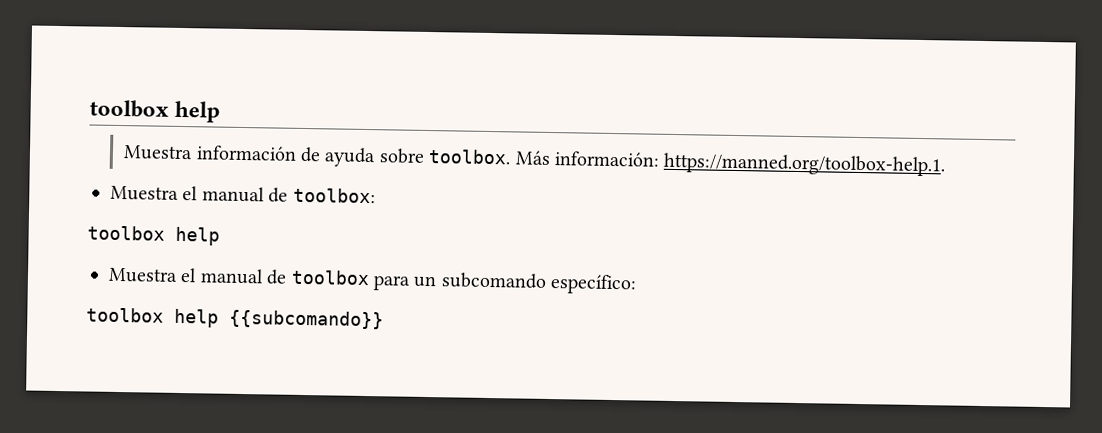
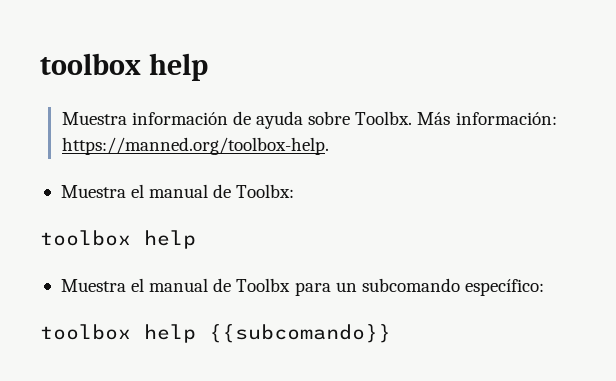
[428,149,512,165] toolbox. -> [355,111,413,125] Toolbx.
[663,152,947,177] [110,185,376,204] https://manned.org/toolbox-help.1. // Muestra el manual de toolbox: -> [61,137,329,155] [60,184,295,198] https://manned.org/toolbox-help. // Muestra el manual de Toolbx:
[290,269,370,286] toolbox -> [236,278,291,292] Toolbx

